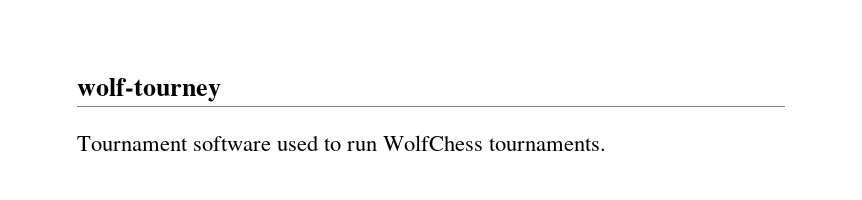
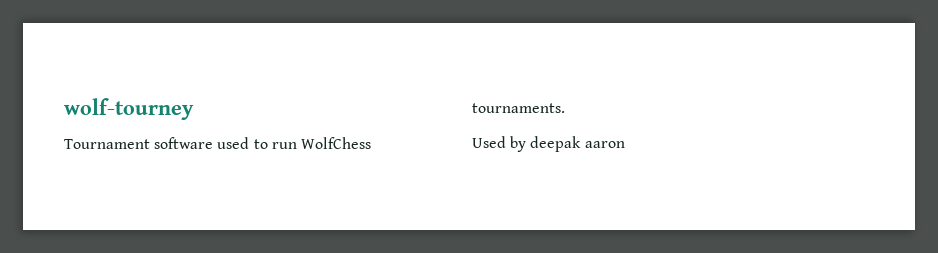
(607, 144) none -> [472,136,625,152] // Used by deepak aaron

